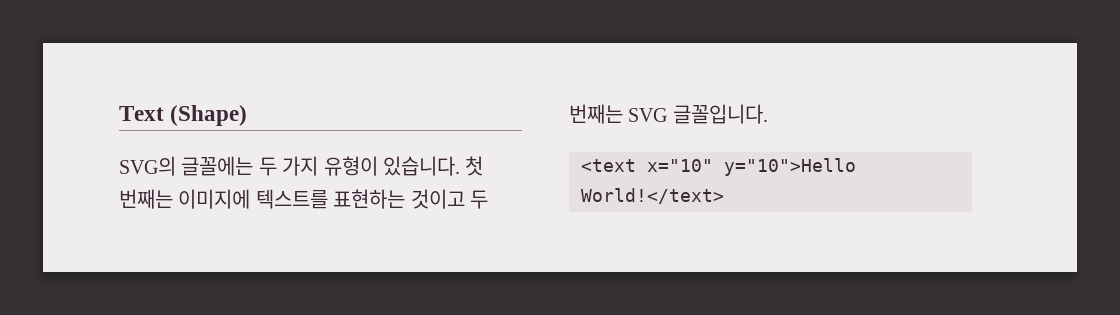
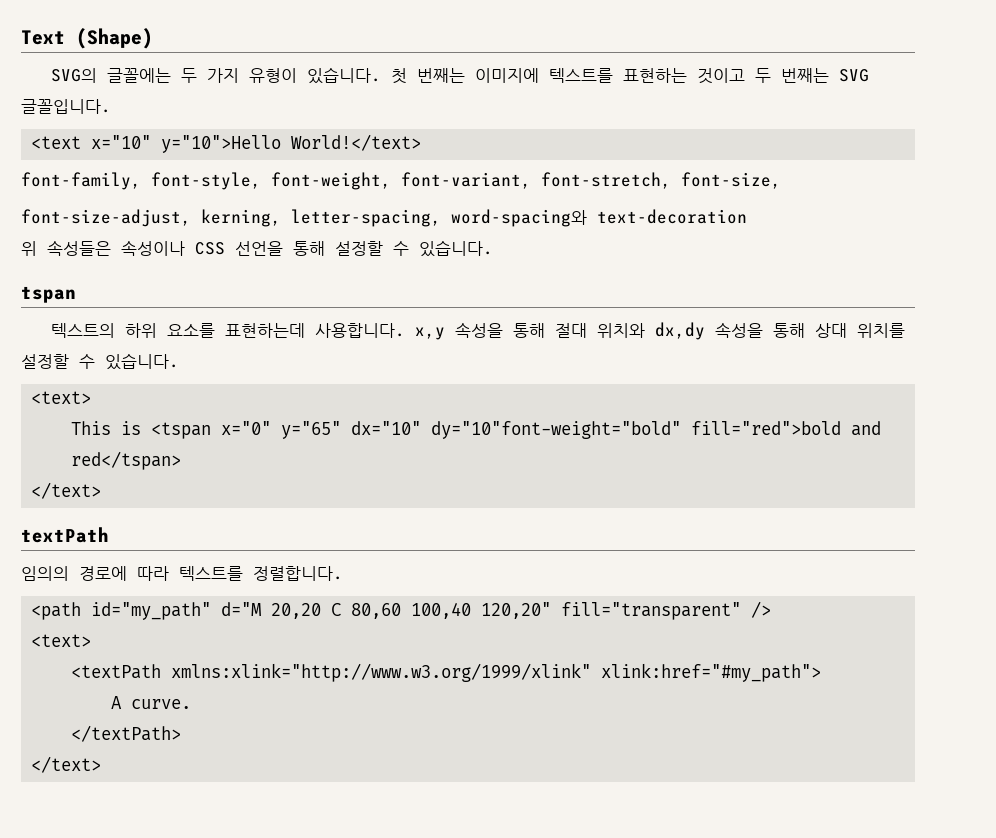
(724, 196) none -> [21,172,781,190] [21,209,747,227] [21,240,493,257] [21,286,76,303] [50,322,905,340] [21,353,179,370] [31,391,92,404] [71,421,882,439] [71,451,182,470] [31,482,102,499] [21,527,109,543] [21,566,343,581] [31,601,772,620] [31,634,92,647] [71,663,822,682] [111,696,192,709] [71,725,182,742] [31,756,102,773] // font-family, font-style, font-weight, font-variant, font-stretch, font-size, // font-size-adjust, kerning, letter-spacing, word-spacing와 text-decoration // 위 속성들은 속성이나 CSS 선언을 통해 설정할 수 있습니다. // tspan // 텍스트의 하위 요소를 표현하는데 사용합니다. x,y 속성을 통해 절대 위치와 dx,dy 속성을 통해 상대 위치를 설정할 수 있습니다. // <text> // This is <tspan x="0" y="65" dx="10" dy="10"font-weight="bold" fill="red">bold and red</tspan> // </text> // textPath // 임의의 경로에 따라 텍스트를 정렬합니다. // <path id="my_path" d="M 20,20 C 80,60 100,40 120,20" fill="transparent" /> // <text> // <textPath xmlns:xlink="http://www.w3.org/1999/xlink" xlink:href="#my_path"> // A curve. // </textPath> // </text>

